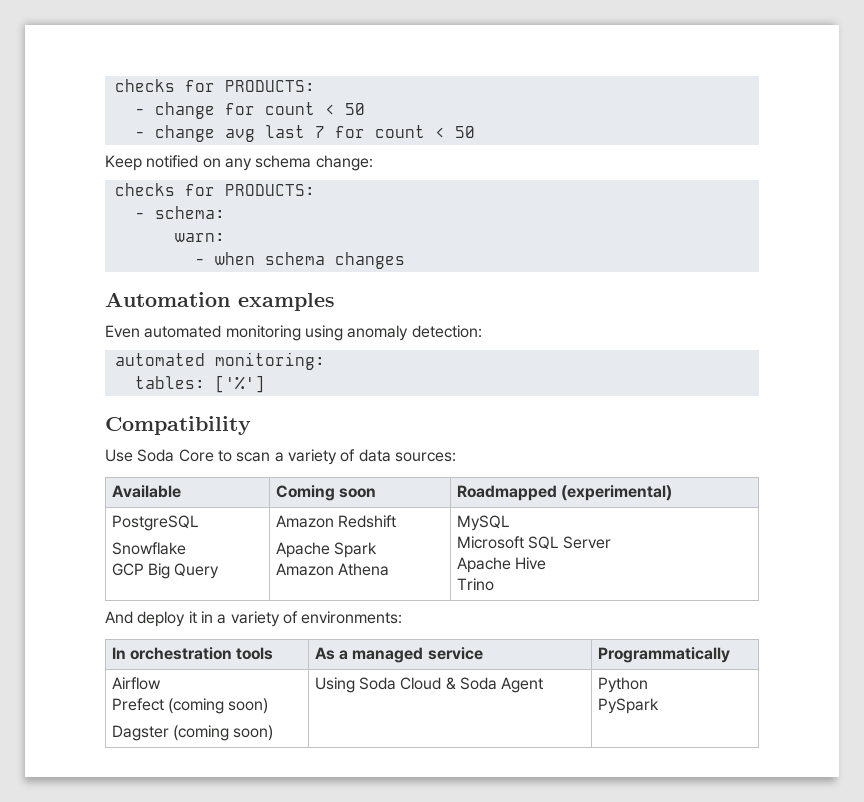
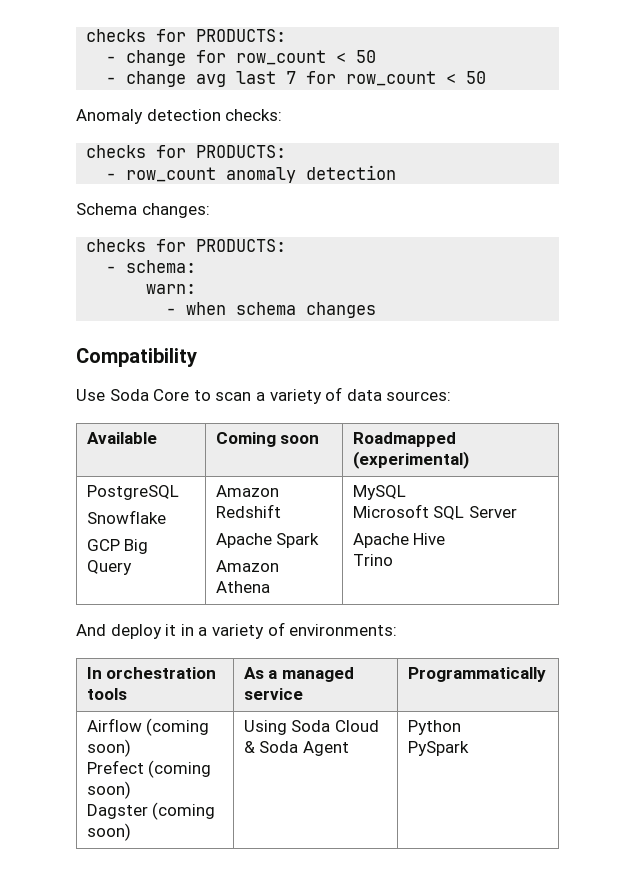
[264,102,315,115] count -> [236,50,327,65] row_count
[374,125,475,138] [105,155,373,171] count < 50 // Keep notified on any schema change: -> [346,71,487,86] [76,109,283,124] [86,145,287,158] [106,165,397,183] [76,203,210,218] row_count < 50 // Anomaly detection checks: // checks for PRODUCTS: // - row_count anomaly detection // Schema changes:
[105,292,335,311] [105,325,482,341] [114,352,325,370] [134,375,265,393] // Automation examples // Even automated monitoring using anomaly detection: // automated monitoring: // tables: ['%'] -> (377, 310) none
(161, 683) none -> [146,718,210,736] [86,739,131,757] (coming soon)

